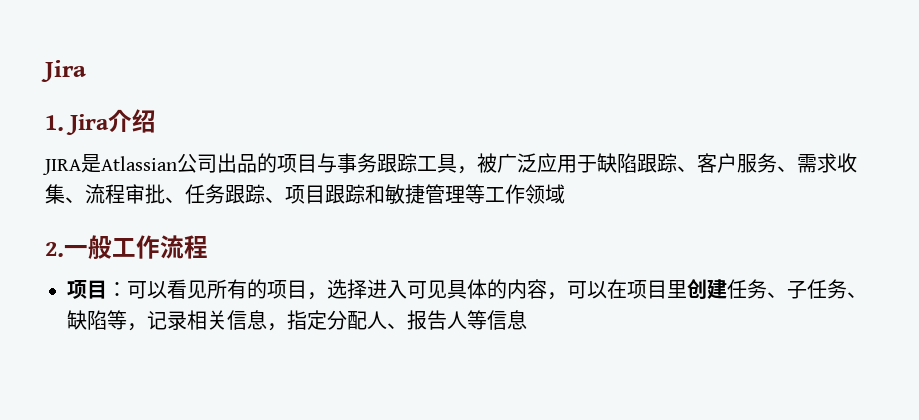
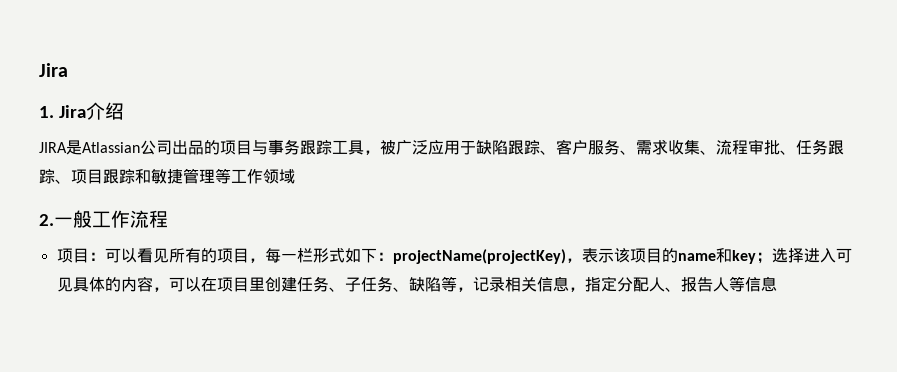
(327, 296) none -> [264,248,772,264] 每一栏形式如下：projectName(projectKey)，表示该项目的name和key；

